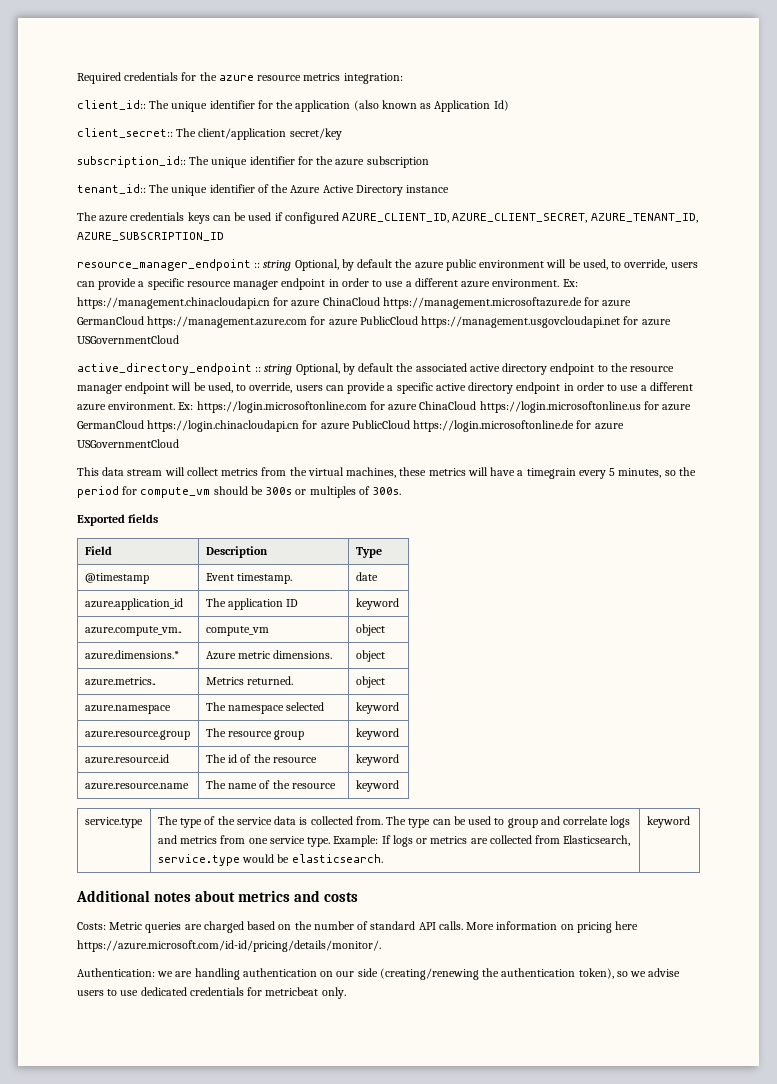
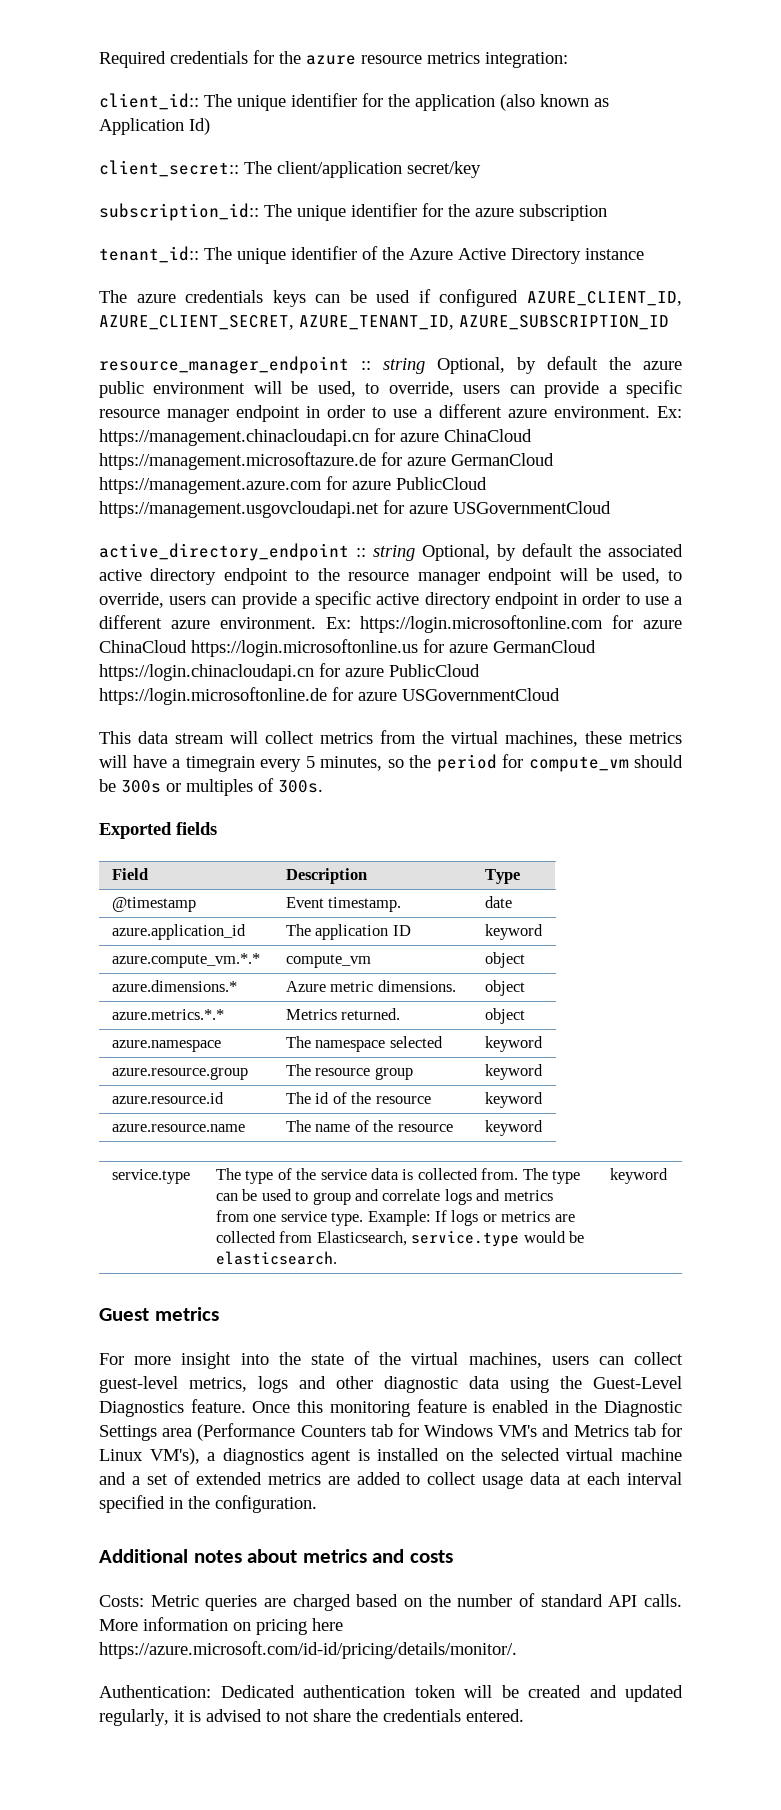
[84,626,182,636] azure.compute_vm.. -> [111,953,260,968] azure.compute_vm.*.*
[84,677,156,686] azure.metrics.. -> [111,1009,224,1020] azure.metrics.*.*
(690, 822) none -> [99,1307,219,1321] [99,1351,684,1369] [99,1376,682,1393] [99,1399,682,1417] [99,1423,682,1441] [99,1448,682,1465] [99,1471,683,1489] [99,1495,317,1513] // Guest metrics // For more insight into the state of the virtual machines, users can collect guest-level metrics, logs and other diagnostic data using the Guest-Level Diagnostics feature. Once this monitoring feature is enabled in the Diagnostic Settings area (Performance Counters tab for Windows VM's and Metrics tab for Linux VM's), a diagnostics agent is installed on the selected virtual machine and a set of extended metrics are added to collect usage data at each interval specified in the configuration.
[157,968,681,980] [77,987,346,999] we are handling authentication on our side (creating/renewing the authentication token), so we advise users to use dedicated credentials for metricbeat only. -> [220,1685,683,1702] [99,1709,524,1726] Dedicated authentication token will be created and updated regularly, it is advised to not share the credentials entered.

